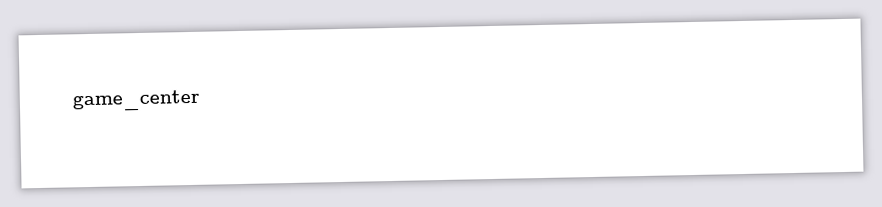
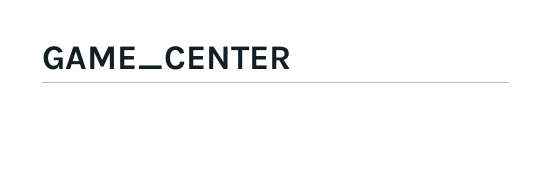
[72,89,201,112] game_center -> [42,46,291,70] GAME_CENTER

